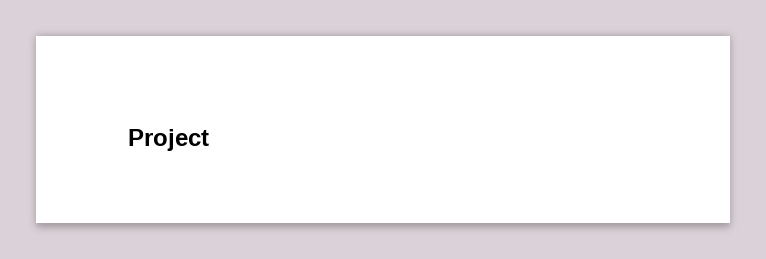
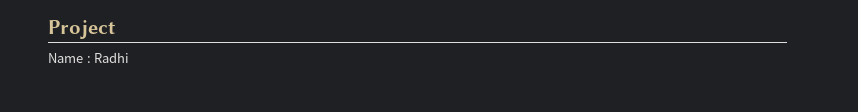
(209, 140) none -> [48,52,130,63] // Name : Radhi

